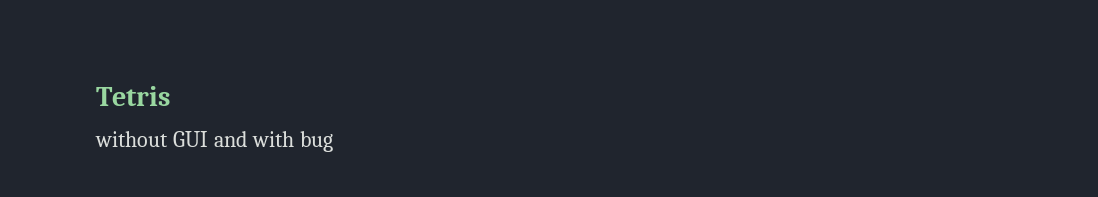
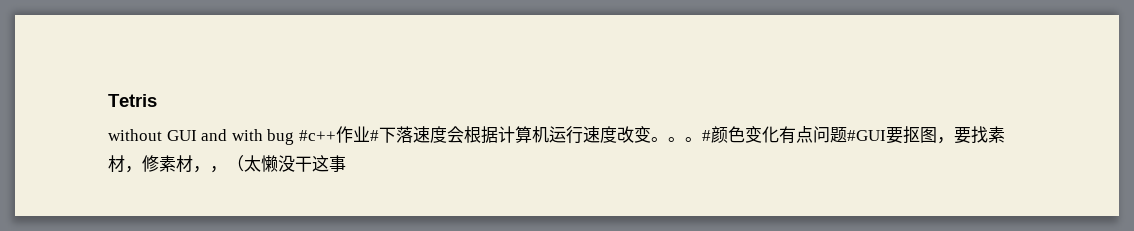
(333, 141) none -> [298,126,1005,144] [108,155,346,173] #c++作业#下落速度会根据计算机运行速度改变。。。#颜色变化有点问题#GUI要抠图，要找素材，修素材，，（太懒没干这事

